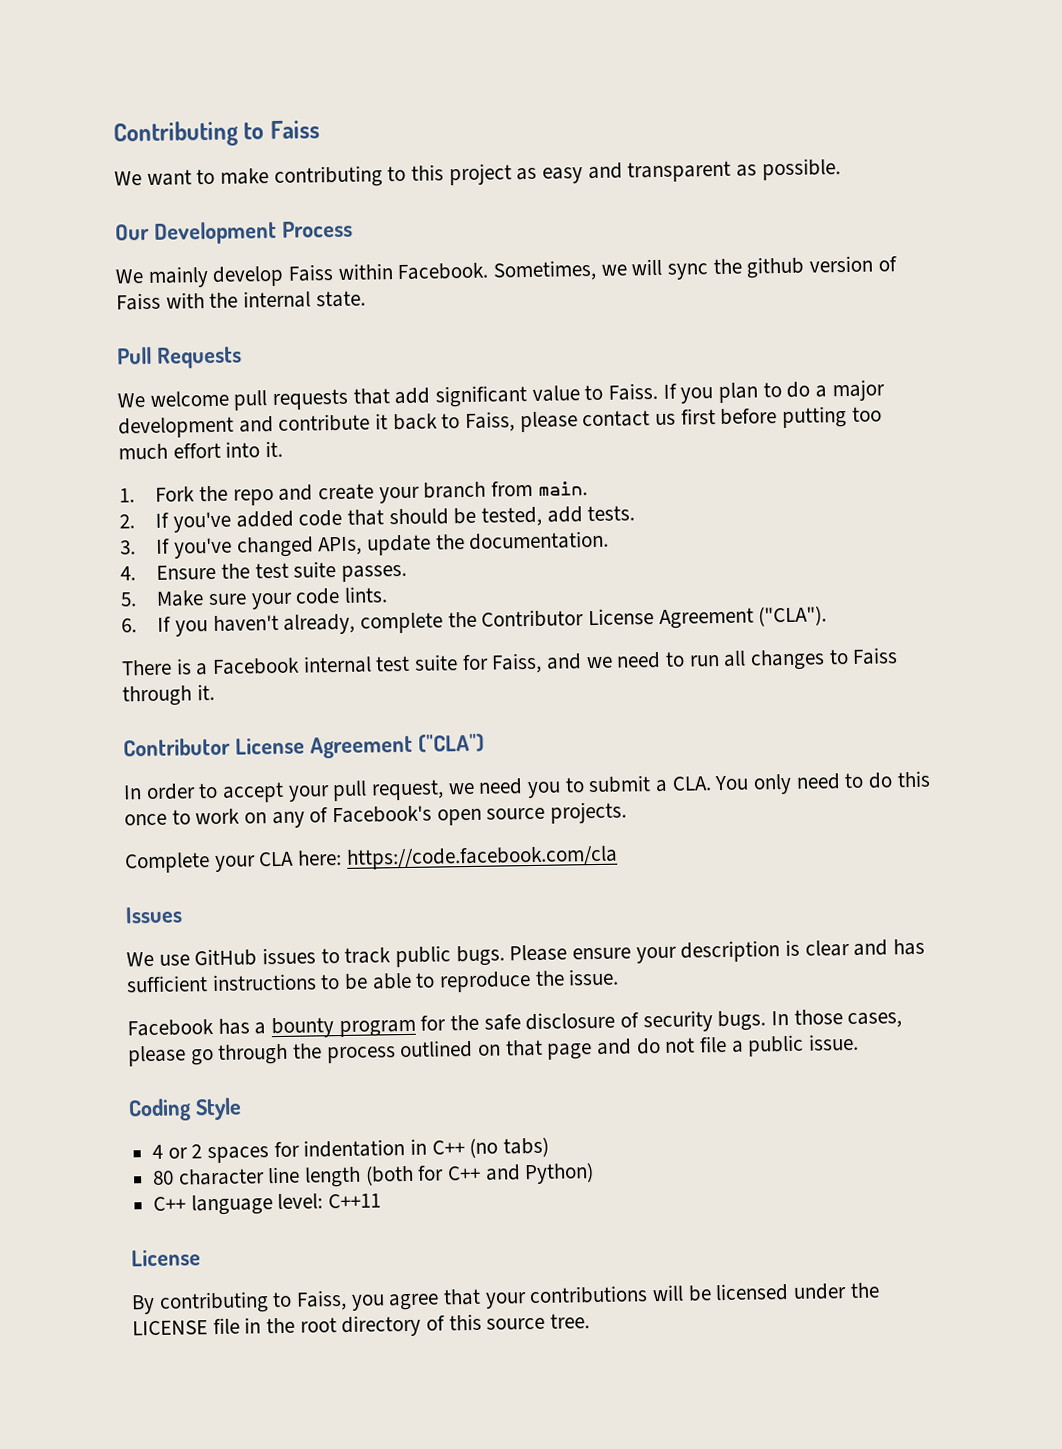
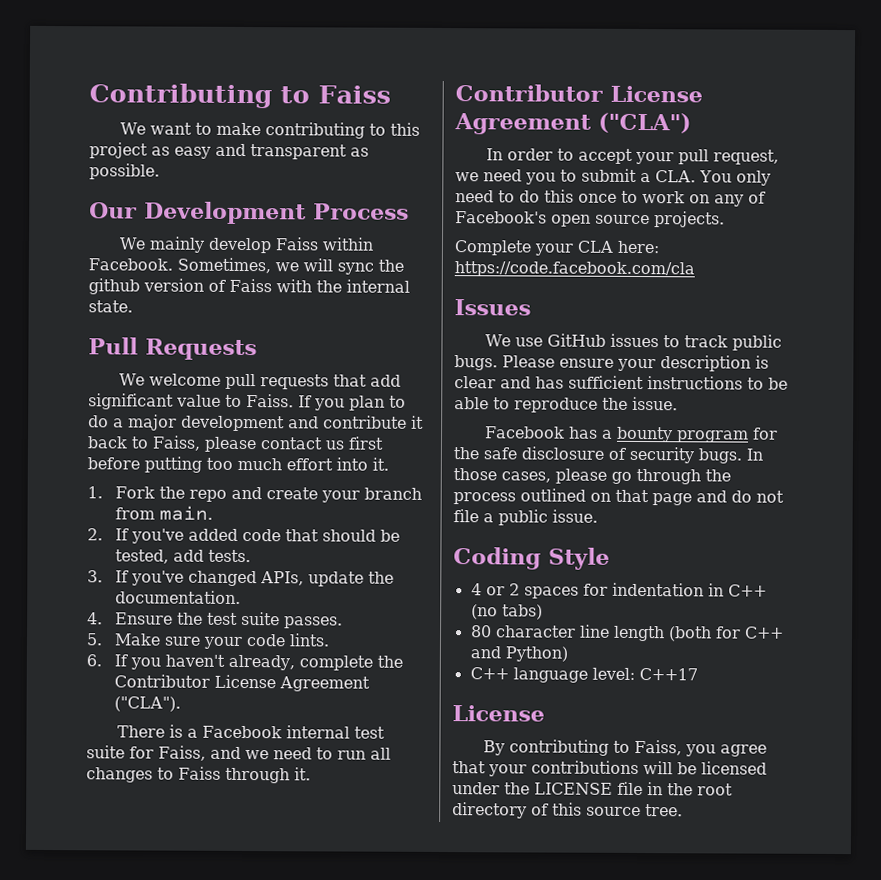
[328,1193,382,1209] C++11 -> [638,668,698,681] C++17

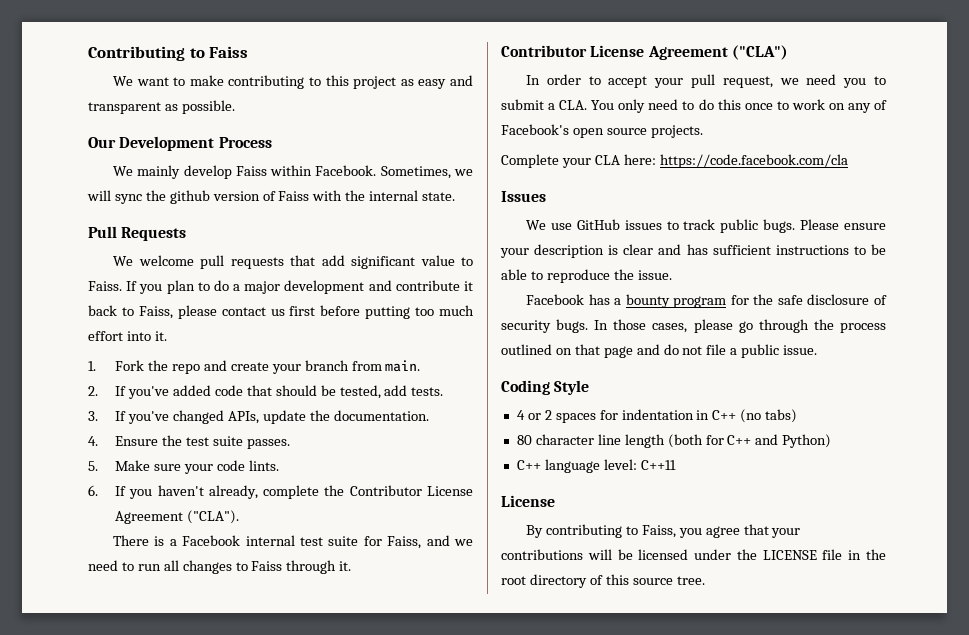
[638,668,698,681] C++17 -> [640,460,676,470] C++11

